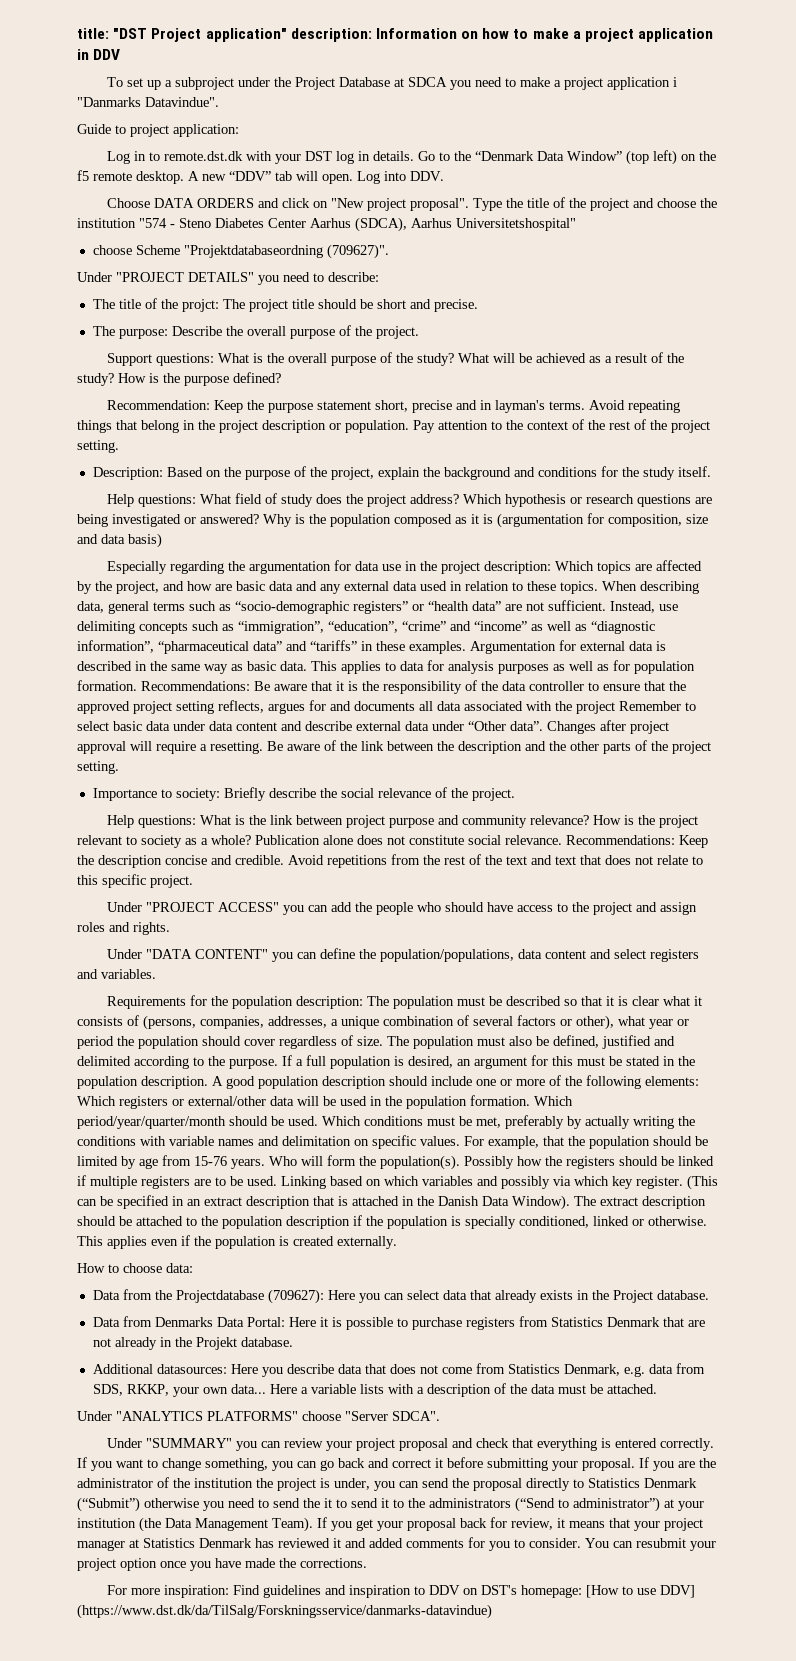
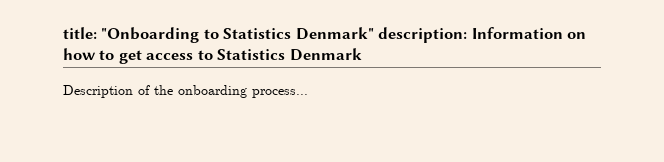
[113,28,287,42] "DST Project application" -> [101,27,374,43] "Onboarding to Statistics Denmark"
[532,28,714,42] [77,49,121,60] [107,77,678,90] [77,97,219,107] [77,124,239,137] [107,150,717,165] [77,170,444,184] [107,197,718,211] [77,217,576,232] [92,244,389,259] [77,272,379,285] [92,298,478,312] [92,325,419,339] [107,352,685,366] [77,372,281,386] [107,400,681,413] [77,419,710,433] [77,440,119,453] [92,466,711,480] [107,493,713,507] [77,513,708,528] [77,533,162,548] [107,560,703,574] [77,581,699,594] [77,600,678,614] [77,621,655,634] [77,640,666,654] [77,660,695,674] [77,680,686,694] [77,700,696,714] [77,720,669,734] [77,740,711,754] [77,761,119,774] [92,787,515,801] [107,815,699,828] [77,835,708,848] [77,854,703,868] [77,874,193,888] [107,902,698,915] [77,922,170,935] [107,948,700,962] [77,969,156,979] [107,995,703,1009] [77,1015,689,1030] [77,1035,675,1049] [77,1055,695,1069] [77,1075,699,1089] [77,1095,573,1109] [77,1115,695,1129] [77,1135,708,1149] [77,1155,714,1170] [77,1175,718,1190] [77,1195,706,1210] [77,1215,707,1229] [77,1235,397,1249] [77,1263,193,1273] [92,1289,709,1304] [92,1316,705,1330] [92,1337,293,1350] [92,1363,705,1377] [92,1383,657,1397] [77,1411,440,1421] [107,1438,715,1451] [77,1457,716,1471] [77,1477,697,1491] [77,1497,704,1512] [77,1517,703,1532] [77,1537,716,1551] [77,1558,367,1571] [107,1585,696,1598] [77,1604,492,1619] make a project application in DDV // To set up a subproject under the Project Database at SDCA you need to make a project application i "Danmarks Datavindue". // Guide to project application: // Log in to remote.dst.dk with your DST log in details. Go to the “Denmark Data Window” (top left) on the f5 remote desktop. A new “DDV” tab will open. Log into DDV. // Choose DATA ORDERS and click on "New project proposal". Type the title of the project and choose the institution "574 - Steno Diabetes Center Aarhus (SDCA), Aarhus Universitetshospital" // choose Scheme "Projektdatabaseordning (709627)". // Under "PROJECT DETAILS" you need to describe: // The title of the projct: The project title should be short and precise. // The purpose: Describe the overall purpose of the project. // Support questions: What is the overall purpose of the study? What will be achieved as a result of the study? How is the purpose defined? // Recommendation: Keep the purpose statement short, precise and in layman's terms. Avoid repeating things that belong in the project description or population. Pay attention to the context of the rest of the project setting. // Description: Based on the purpose of the project, explain the background and conditions for the study itself. // Help questions: What field of study does the project address? Which hypothesis or research questions are being investigated or answered? Why is the population composed as it is (argumentation for composition, size and data basis) // Especially regarding the argumentation for data use in the project description: Which topics are affected by the project, and how are basic data and any external data used in relation to these topics. When describing data, general terms such as “socio-demographic registers” or “health data” are not sufficient. Instead, use delimiting concepts such as “immigration”, “education”, “crime” and “income” as well as “diagnostic information”, “pharmaceutical data” and “tariffs” in these examples. Argumentation for external data is described in the same way as basic data. This applies to data for analysis purposes as well as for population formation. Recommendations: Be aware that it is the responsibility of the data controller to ensure that the approved project setting reflects, argues for and documents all data associated with the project Remember to select basic data under data content and describe external data under “Other data”. Changes after project approval will require a resetting. Be aware of the link between the description and the other parts of the project setting. // Importance to society: Briefly describe the social relevance of the project. // Help questions: What is the link between project purpose and community relevance? How is the project relevant to society as a whole? Publication alone does not constitute social relevance. Recommendations: Keep the description concise and credible. Avoid repetitions from the rest of the text and text that does not relate to this specific project. // Under "PROJECT ACCESS" you can add the people who should have access to the project and assign roles and rights. // Under "DATA CONTENT" you can define the population/populations, data content and select registers and variables. // Requirements for the population description: The population must be described so that it is clear what it consists of (persons, companies, addresses, a unique combination of several factors or other), what year or period the population should cover regardless of size. The population must also be defined, justified and delimited according to the purpose. If a full population is desired, an argument for this must be stated in the population description. A good population description should include one or more of the following elements: Which registers or external/other data will be used in the population formation. Which period/year/quarter/month should be used. Which conditions must be met, preferably by actually writing the conditions with variable names and delimitation on specific values. For example, that the population should be limited by age from 15-76 years. Who will form the population(s). Possibly how the registers should be linked if multiple registers are to be used. Linking based on which variables and possibly via which key register. (This can be specified in an extract description that is attached in the Danish Data Window). The extract description should be attached to the population description if the population is specially conditioned, linked or otherwise. This applies even if the population is created externally. // How to choose data: // Data from the Projectdatabase (709627): Here you can select data that already exists in the Project database. // Data from Denmarks Data Portal: Here it is possible to purchase registers from Statistics Denmark that are not already in the Projekt database. // Additional datasources: Here you describe data that does not come from Statistics Denmark, e.g. data from SDS, RKKP, your own data... Here a variable lists with a description of the data must be attached. // Under "ANALYTICS PLATFORMS" choose "Server SDCA". // Under "SUMMARY" you can review your project proposal and check that everything is entered correctly. If you want to change something, you can go back and correct it before submitting your proposal. If you are the administrator of the institution the project is under, you can send the proposal directly to Statistics Denmark (“Submit”) otherwise you need to send the it to send it to the administrators (“Send to administrator”) at your institution (the Data Management Team). If you get your proposal back for review, it means that your project manager at Statistics Denmark has reviewed it and added comments for you to consider. You can resubmit your project option once you have made the corrections. // For more inspiration: Find guidelines and inspiration to DDV on DST's homepage: [How to use DDV] (https://www.dst.dk/da/TilSalg/Forskningsservice/danmarks-datavindue) -> [118,48,362,64] [63,85,308,98] get access to Statistics Denmark // Description of the onboarding process...

